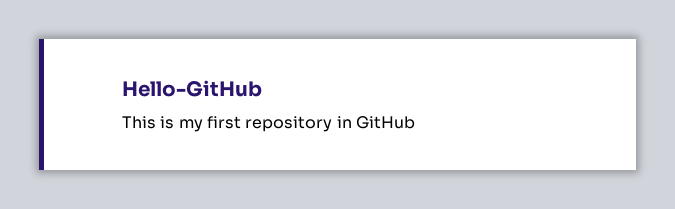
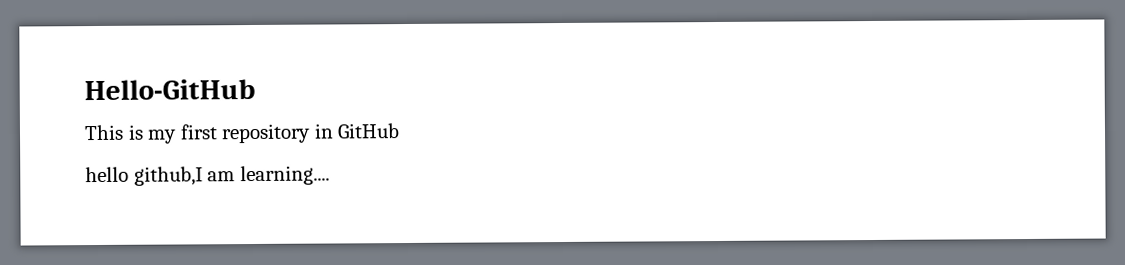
(415, 122) none -> [85,165,330,186] // hello github,I am learning....

